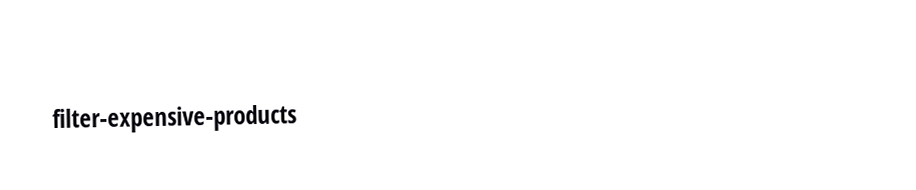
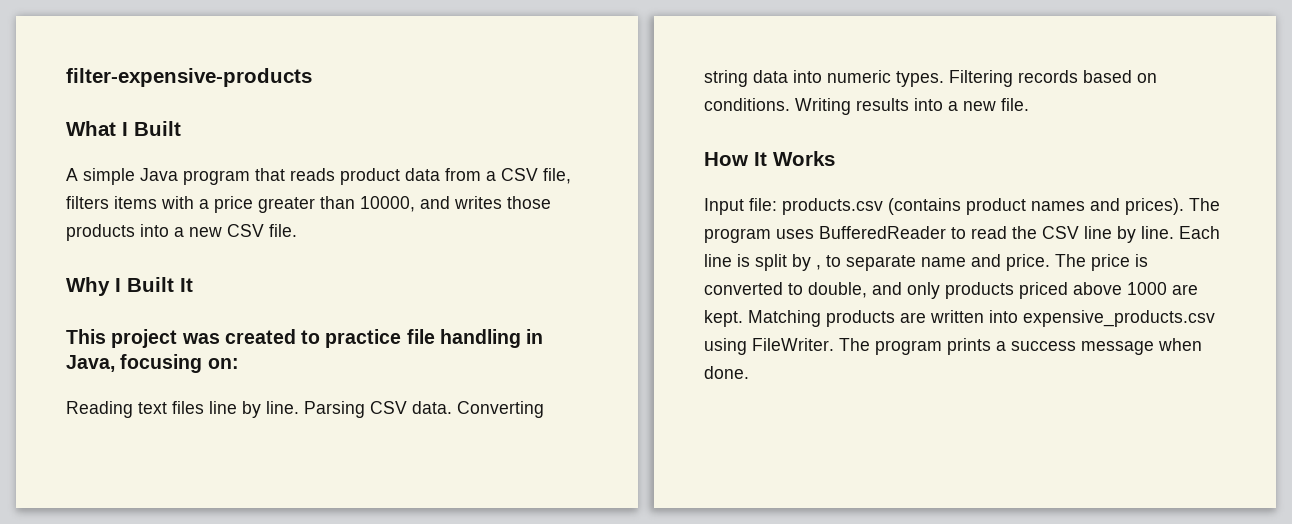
(297, 119) none -> [66,121,181,136] [66,168,571,185] [66,196,551,213] [66,224,297,241] [66,277,193,296] [66,329,544,348] [66,354,239,373] [66,401,544,418] [704,70,1157,87] [704,98,1029,115] [704,151,835,166] [704,198,1220,215] [704,226,1220,243] [704,254,1148,271] [704,282,1198,299] [704,310,1215,327] [704,338,1202,355] [704,366,749,379] // What I Built // A simple Java program that reads product data from a CSV file, filters items with a price greater than 10000, and writes those products into a new CSV file. // Why I Built It // This project was created to practice file handling in Java, focusing on: // Reading text files line by line. Parsing CSV data. Converting string data into numeric types. Filtering records based on conditions. Writing results into a new file. // How It Works // Input file: products.csv (contains product names and prices). The program uses BufferedReader to read the CSV line by line. Each line is split by , to separate name and price. The price is converted to double, and only products priced above 1000 are kept. Matching products are written into expensive_products.csv using FileWriter. The program prints a success message when done.

